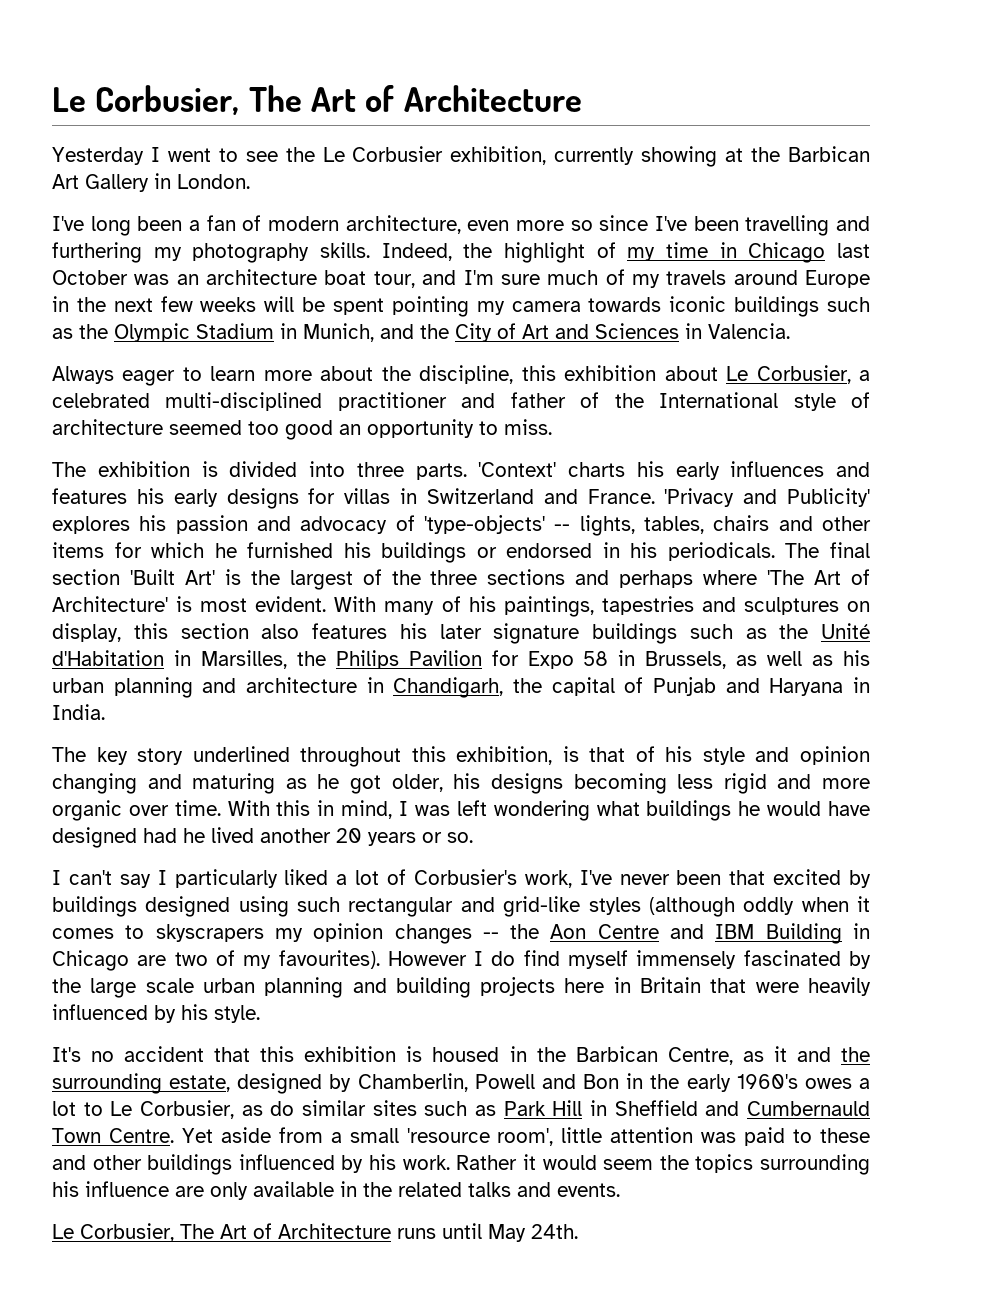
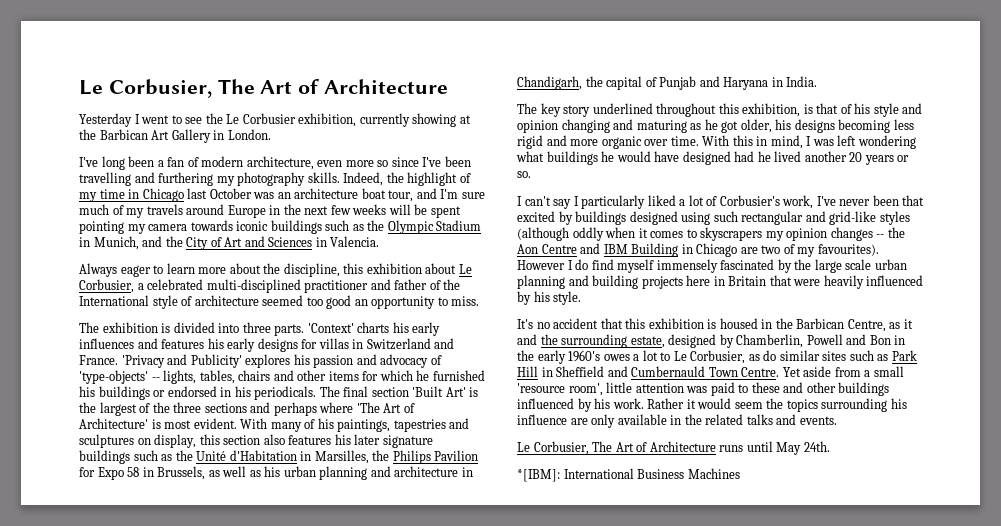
(578, 1231) none -> [517,468,740,482] // *[IBM]: International Business Machines

